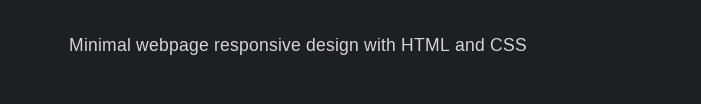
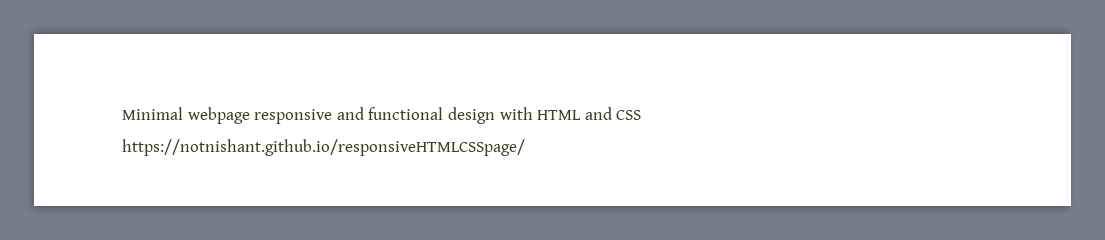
(301, 46) none -> [336,107,444,120] and functional
(527, 44) none -> [122,139,525,156] // https://notnishant.github.io/responsiveHTMLCSSpage/

